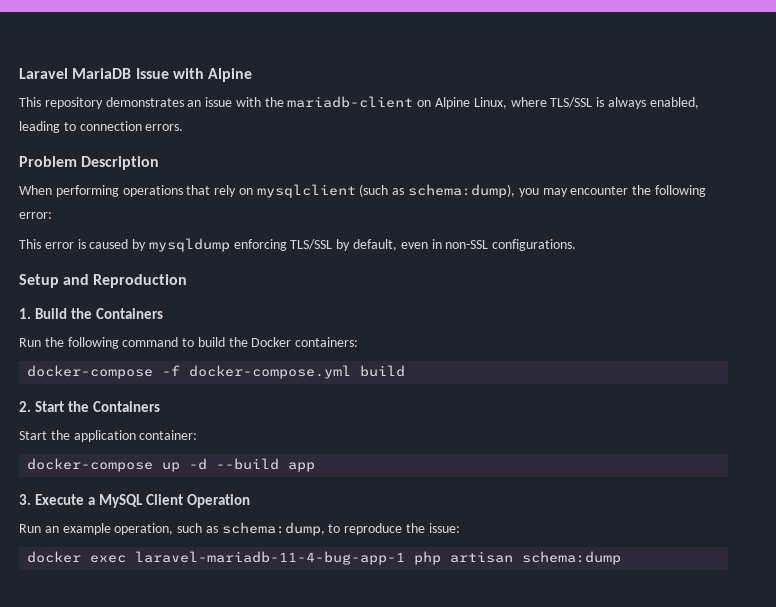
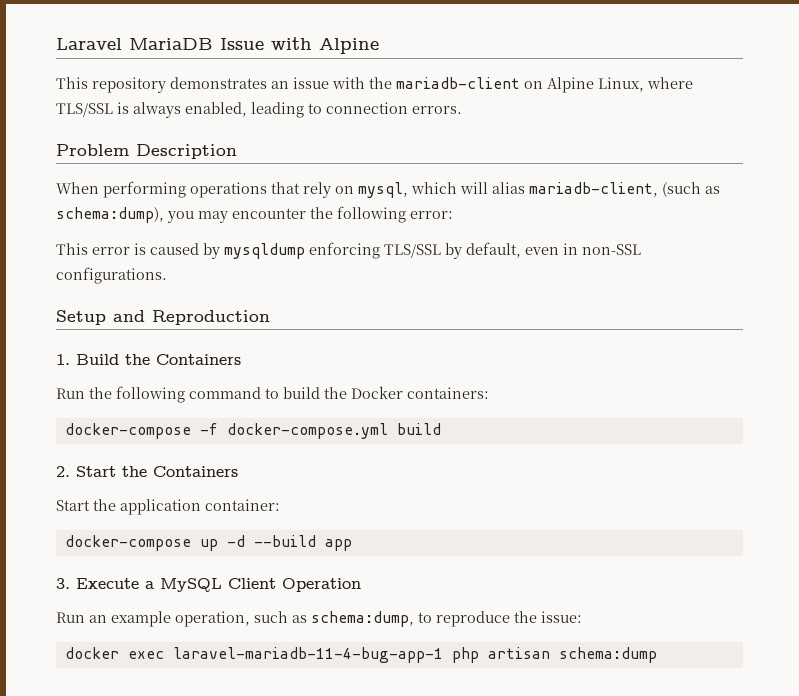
[256,184,356,198] mysqlclient -> [358,182,658,198] mysql, which will alias mariadb-client,

